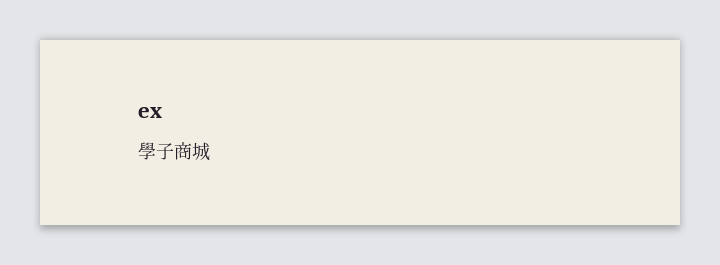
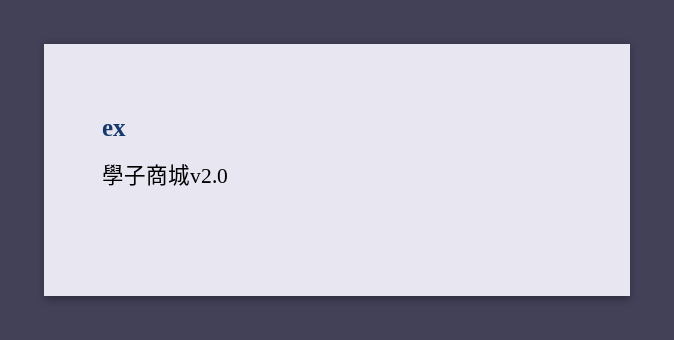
(210, 151) none -> [190,169,228,183] v2.0

